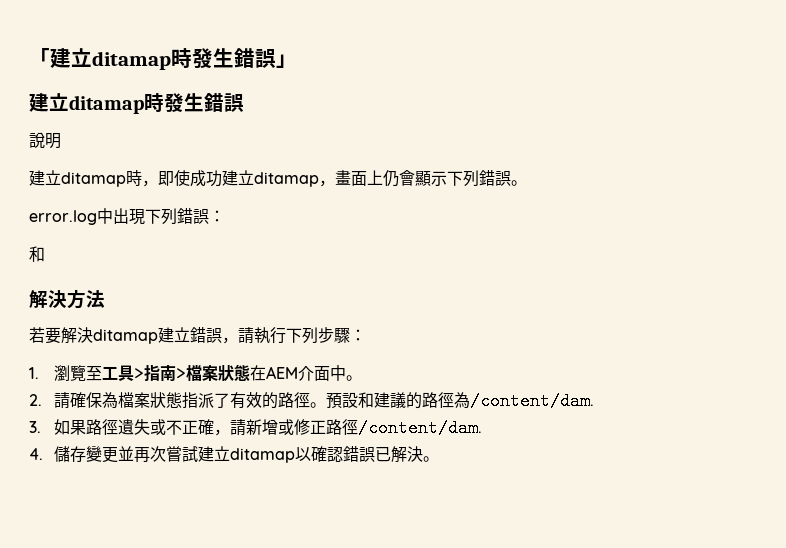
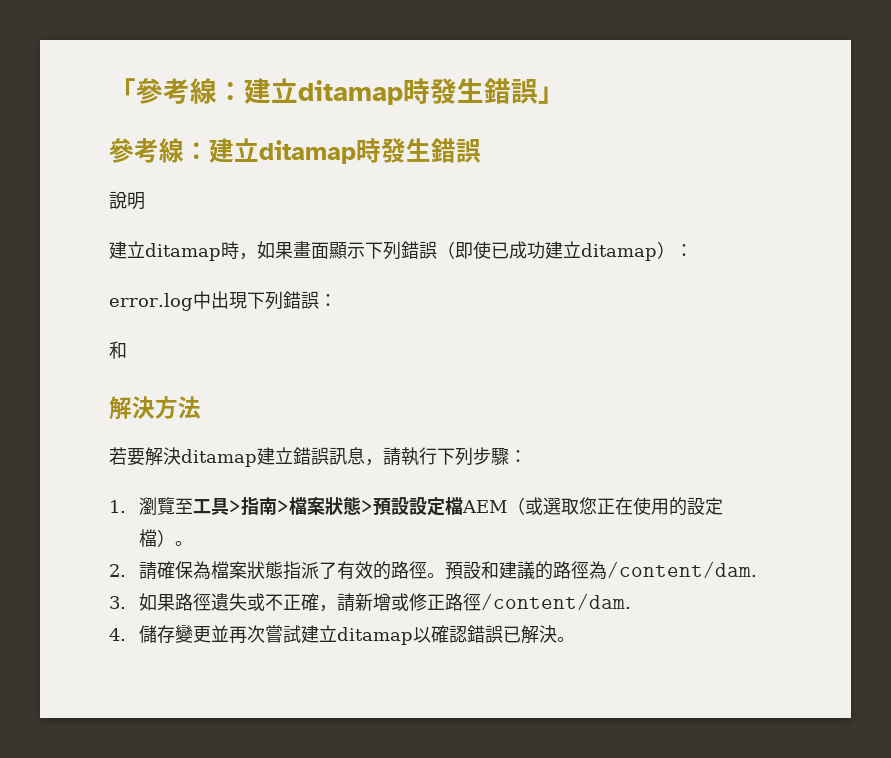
(50, 57) none -> [136,78,244,104] 參考線：
(297, 61) none -> [109,138,209,163] 參考線：
[158,170,527,187] 即使成功建立ditamap，畫面上仍會顯示下列錯誤。 -> [257,241,693,261] 如果畫面顯示下列錯誤（即使已成功建立ditamap）：
(222, 335) none -> [329,447,365,465] 訊息
[250,365,347,381] 在AEM介面中 -> [361,497,724,516] [139,529,176,547] >預設設定檔AEM（或選取您正在使用的設定檔）

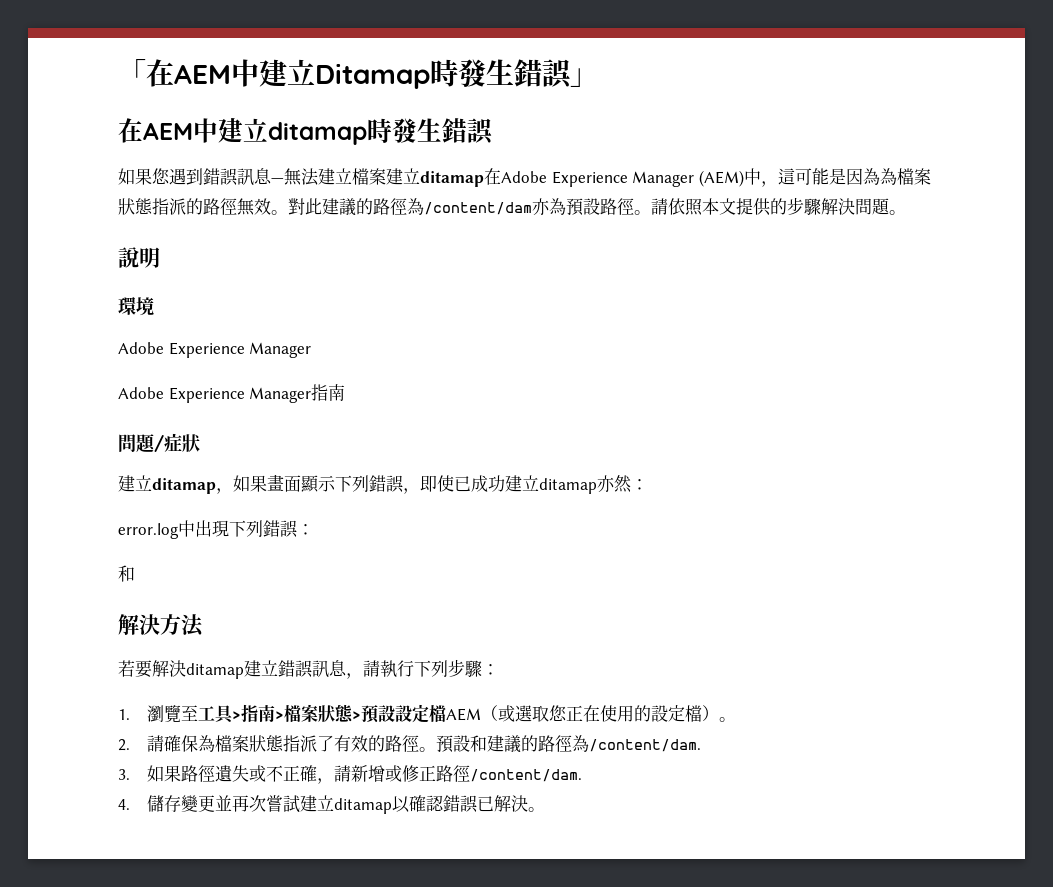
[136,78,403,105] 參考線：建立ditamap -> [146,59,430,89] 在AEM中建立Ditamap
[109,138,209,163] 參考線： -> [118,118,218,143] 在AEM中
[109,191,145,210] [109,241,239,261] 說明 // 建立ditamap時 -> [118,168,931,187] [118,197,906,216] [118,247,160,268] [118,297,154,316] [118,342,312,358] [118,384,346,403] [118,433,201,453] [118,475,216,494] 如果您遇到錯誤訊息—無法建立檔案建立ditamap在Adobe Experience Manager (AEM)中，這可能是因為為檔案狀態指派的路徑無效。對此建議的路徑為/content/dam亦為預設路徑。請依照本文提供的步驟解決問題。 // 說明 // 環境 // Adobe Experience Manager // Adobe Experience Manager指南 // 問題/症狀 // 建立ditamap
[437,241,455,259] （ -> [403,488,420,494] ，
[657,241,675,259] ） -> [597,475,632,493] 亦然

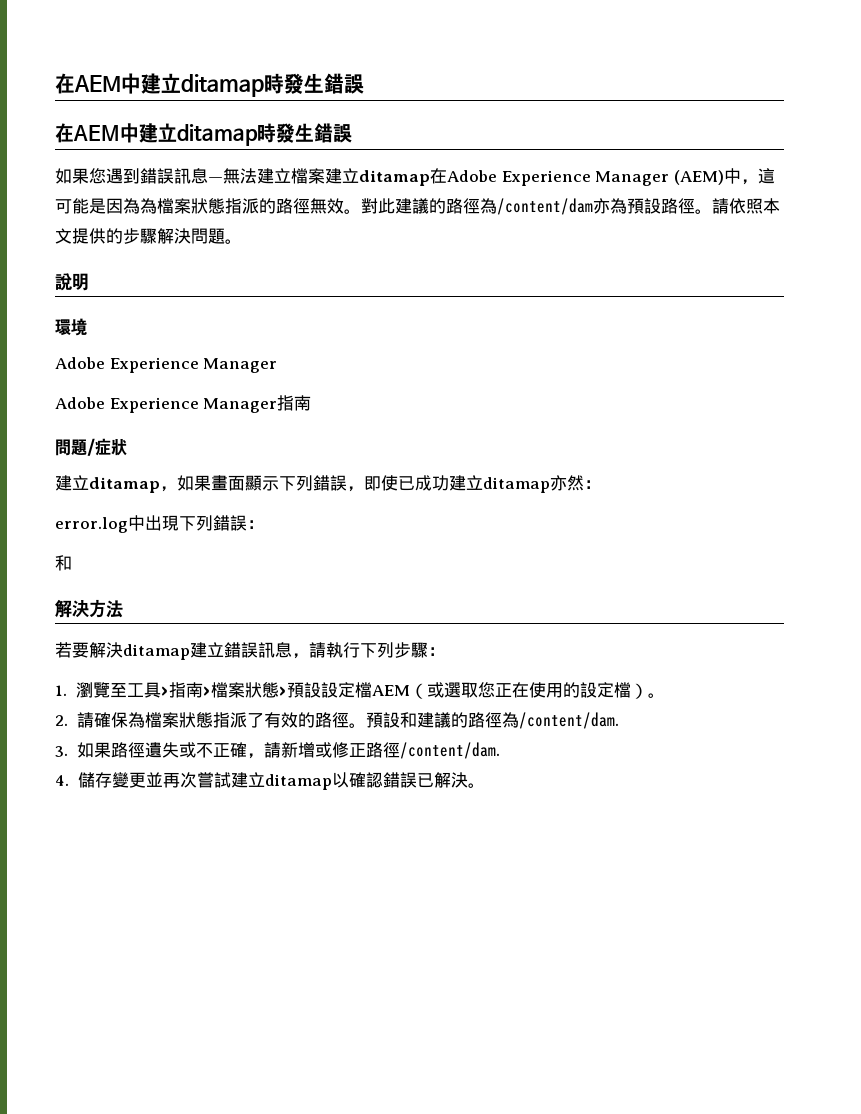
[118,59,598,89] 「在AEM中建立Ditamap時發生錯誤」 -> [55,73,364,97] 在AEM中建立ditamap時發生錯誤

